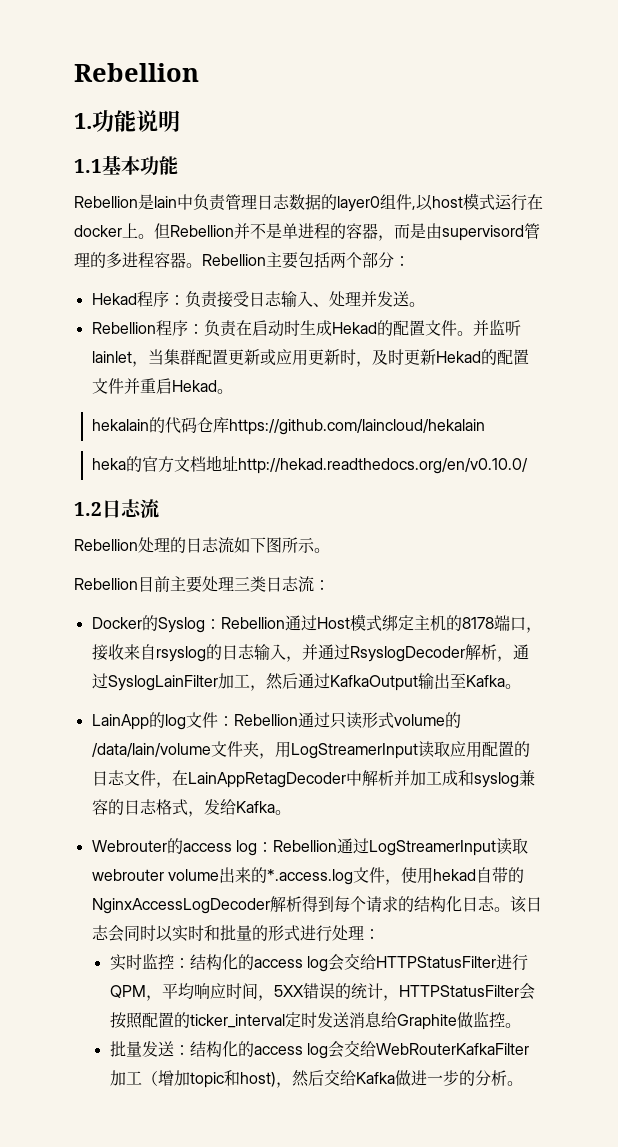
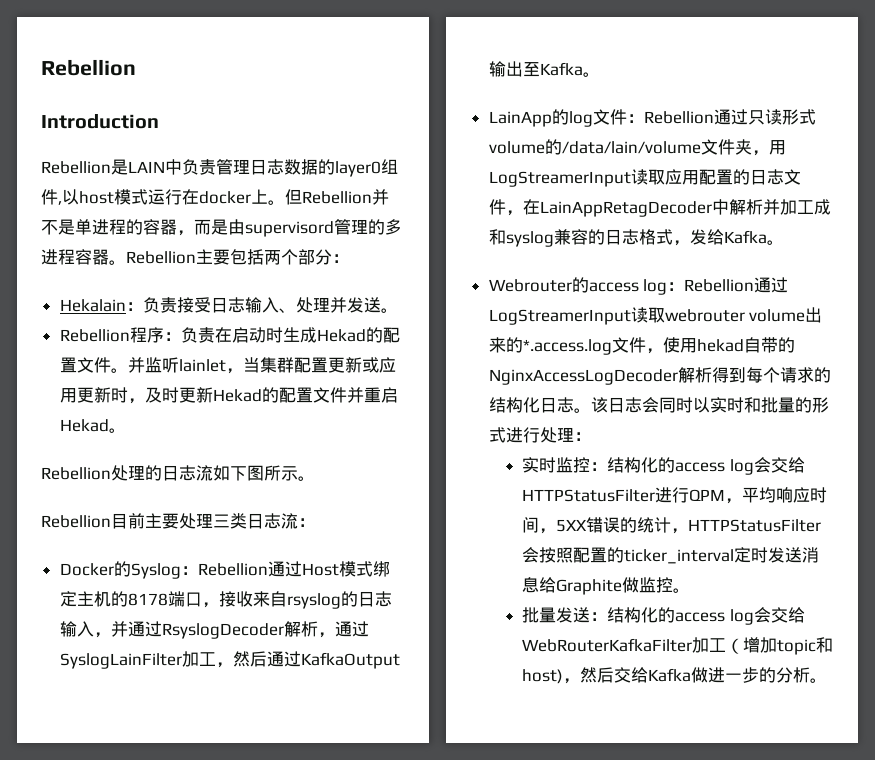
[74,110,180,132] [74,156,178,175] 1.功能说明 // 1.1基本功能 -> [41,114,159,129] Introduction
[154,196,177,208] lain -> [128,161,165,173] LAIN
[91,291,169,307] Hekad程序 -> [59,299,126,312] Hekalain
[92,417,486,435] [92,455,529,474] [74,499,160,518] // hekalain的代码仓库https://github.com/laincloud/hekalain // heka的官方文档地址http://hekad.readthedocs.org/en/v0.10.0/ // 1.2日志流 -> (126, 430) none

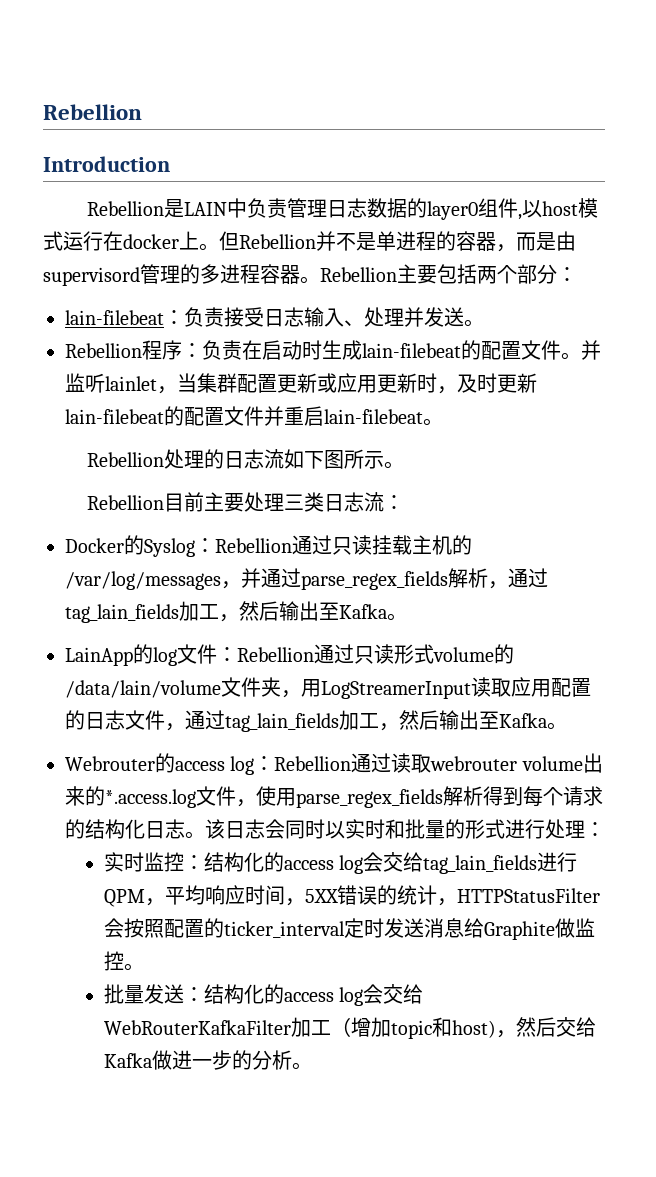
[59,299,126,312] Hekalain -> [65,310,164,325] lain-filebeat
[316,329,366,342] Hekad -> [362,343,461,358] lain-filebeat
[212,389,262,402] Hekad -> [65,409,164,424] lain-filebeat
[59,419,109,432] Hekad -> [324,409,423,424] lain-filebeat
[301,561,390,577] [59,591,392,609] [59,621,94,637] Host模式绑定主机的8178端口，接收来自rsyslog的日志输入 -> [332,535,472,555] [65,571,221,590] 只读挂载主机的/var/log/messages
[161,623,284,639] RsyslogDecoder -> [301,571,448,590] parse_regex_fields
[59,651,400,669] SyslogLainFilter加工，然后通过KafkaOutput -> [65,601,279,623] tag_lain_fields加工，然后
[522,199,831,217] [488,229,724,247] 在LainAppRetagDecoder中解析并加工成和syslog兼容的日志格式，发给 -> [185,710,499,732] 通过tag_lain_fields加工，然后输出至
[488,309,631,325] LogStreamerInput -> (392, 763) none
[696,337,795,353] [488,369,678,385] hekad自带的NginxAccessLogDecoder -> [296,789,443,808] parse_regex_fields
[522,489,656,502] HTTPStatusFilter -> [423,855,538,874] tag_lain_fields

